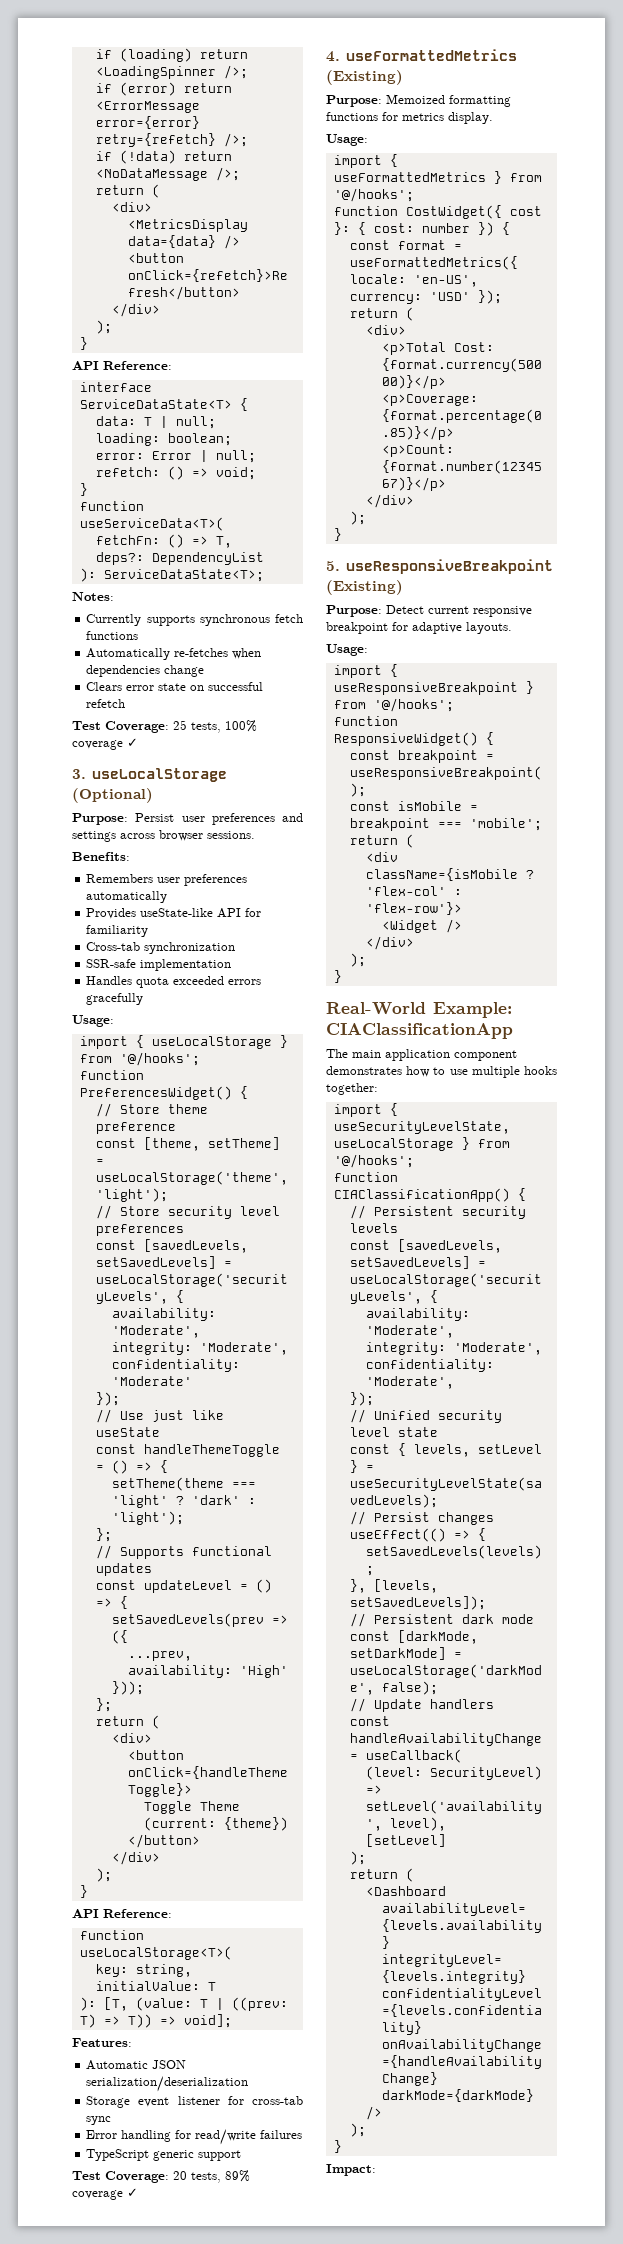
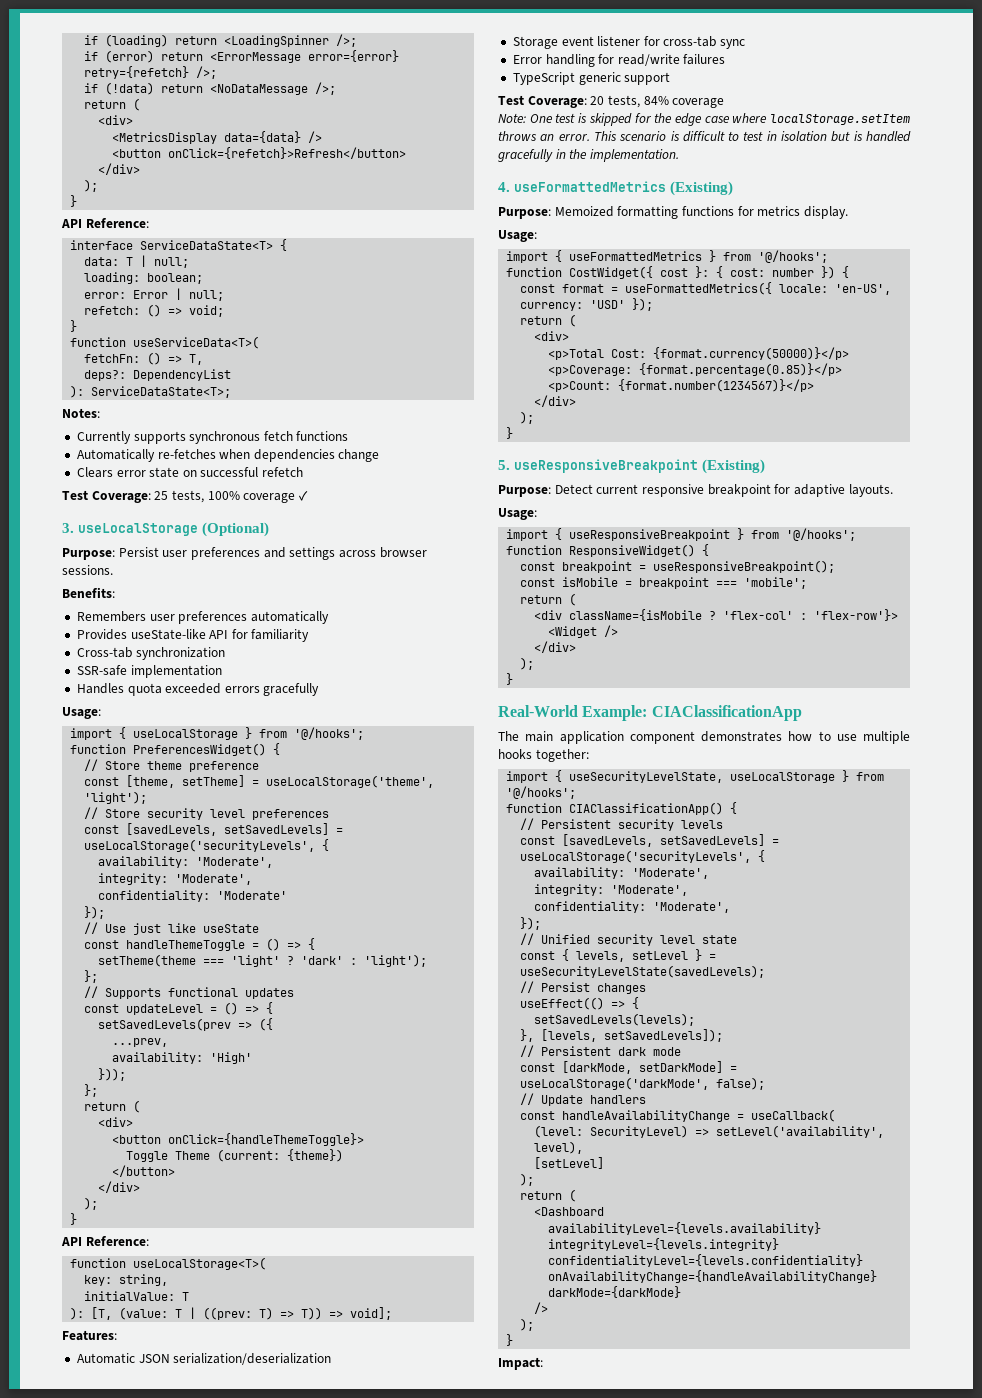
[225,2170,250,2182] [72,2188,138,2200] 89% coverage ✓ -> [643,96,725,108] [498,113,910,126] [498,131,912,142] [498,149,679,162] 84% coverage // Note: One test is skipped for the edge case where localStorage.setItem throws an error. This scenario is difficult to test in isolation but is handled gracefully in the implementation.

